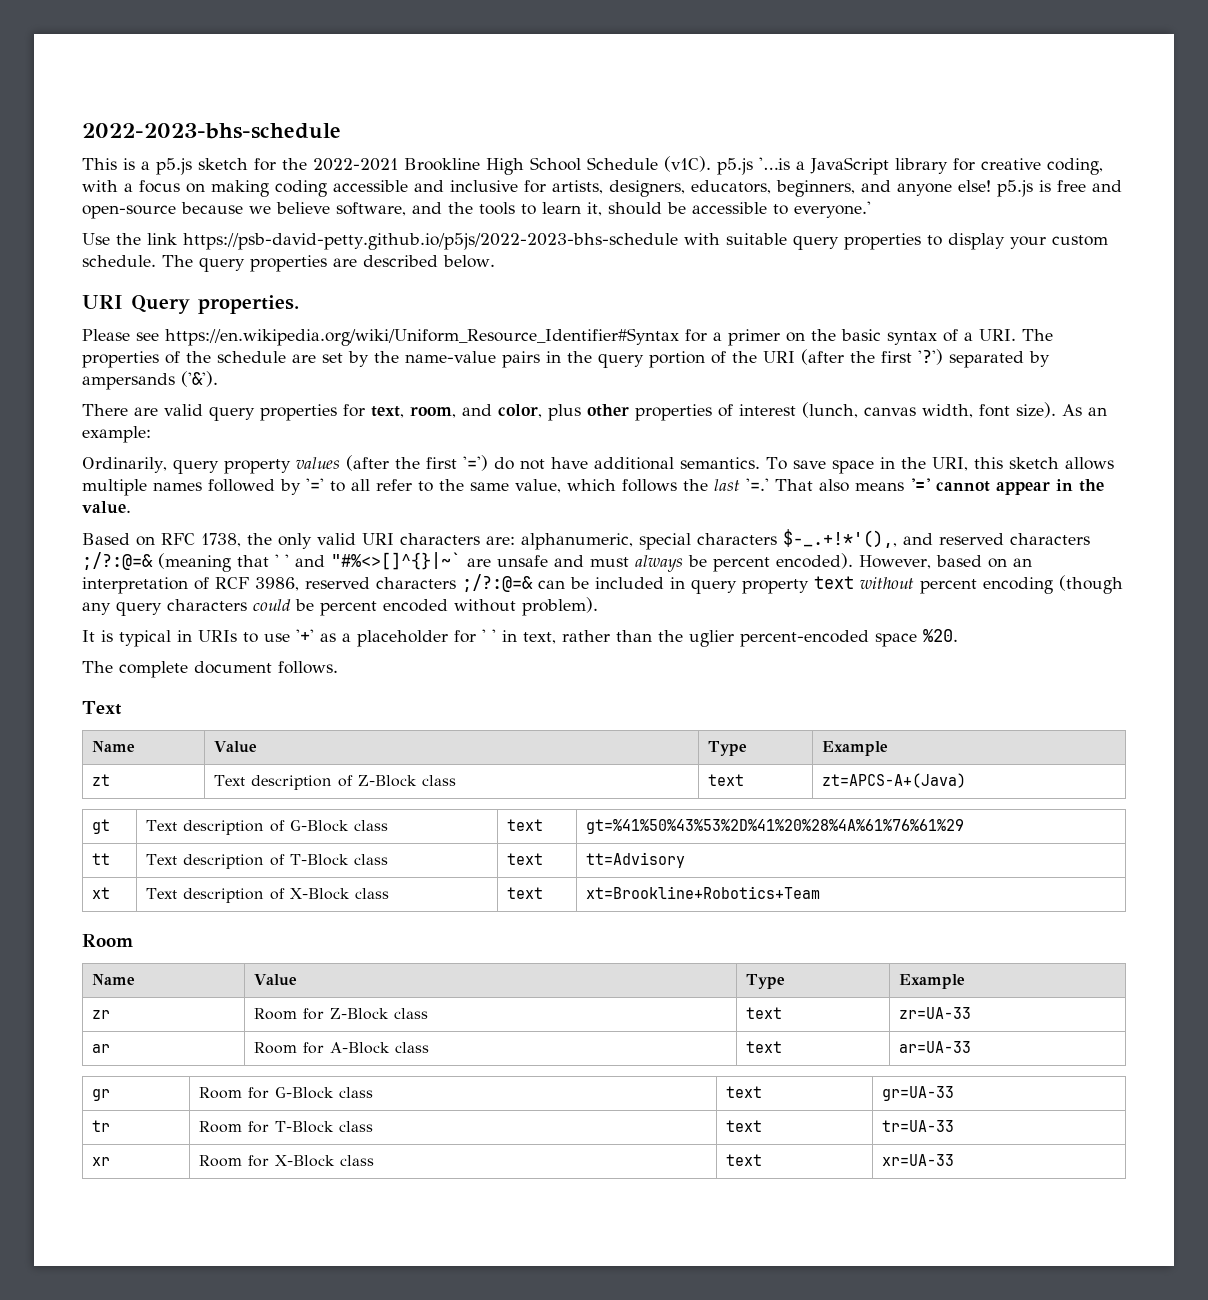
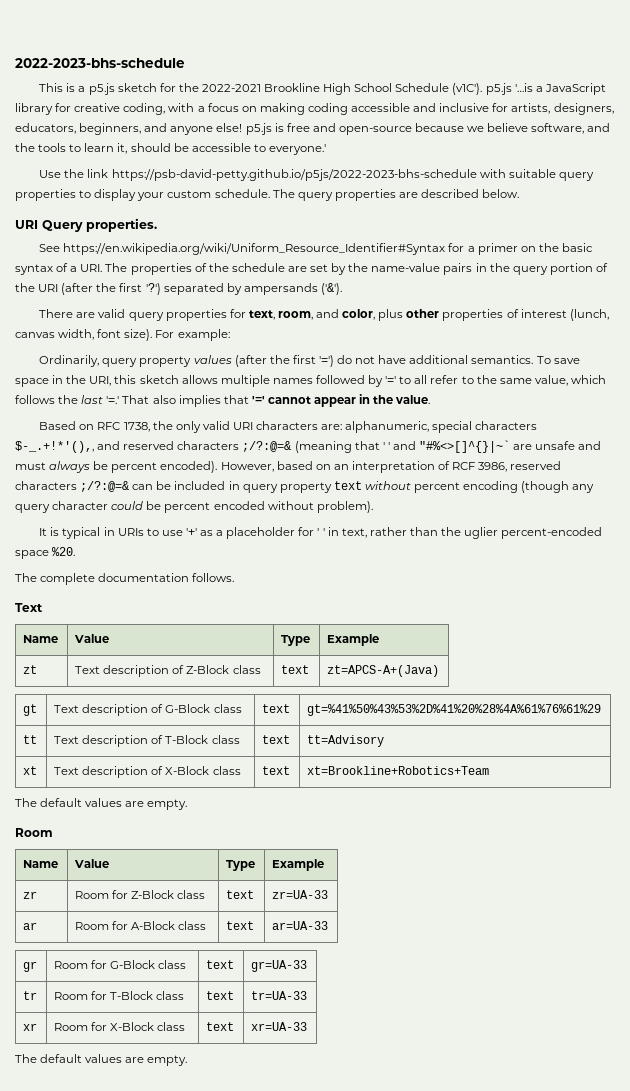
[664,156,711,172] (v1C). -> [452,83,483,95] (v1C').
[82,329,159,341] Please see -> [39,244,61,252] See
[1062,404,1107,416] As an -> [155,330,175,338] For
[855,482,904,491] means -> [178,395,249,407] implies that
[167,599,247,611] characters -> [52,501,109,510] character
[194,661,272,674] document -> [98,573,190,582] documentation
(821, 892) none -> [15,798,188,810] // The default values are empty.
(955, 1160) none -> [15,1054,188,1066] // The default values are empty.

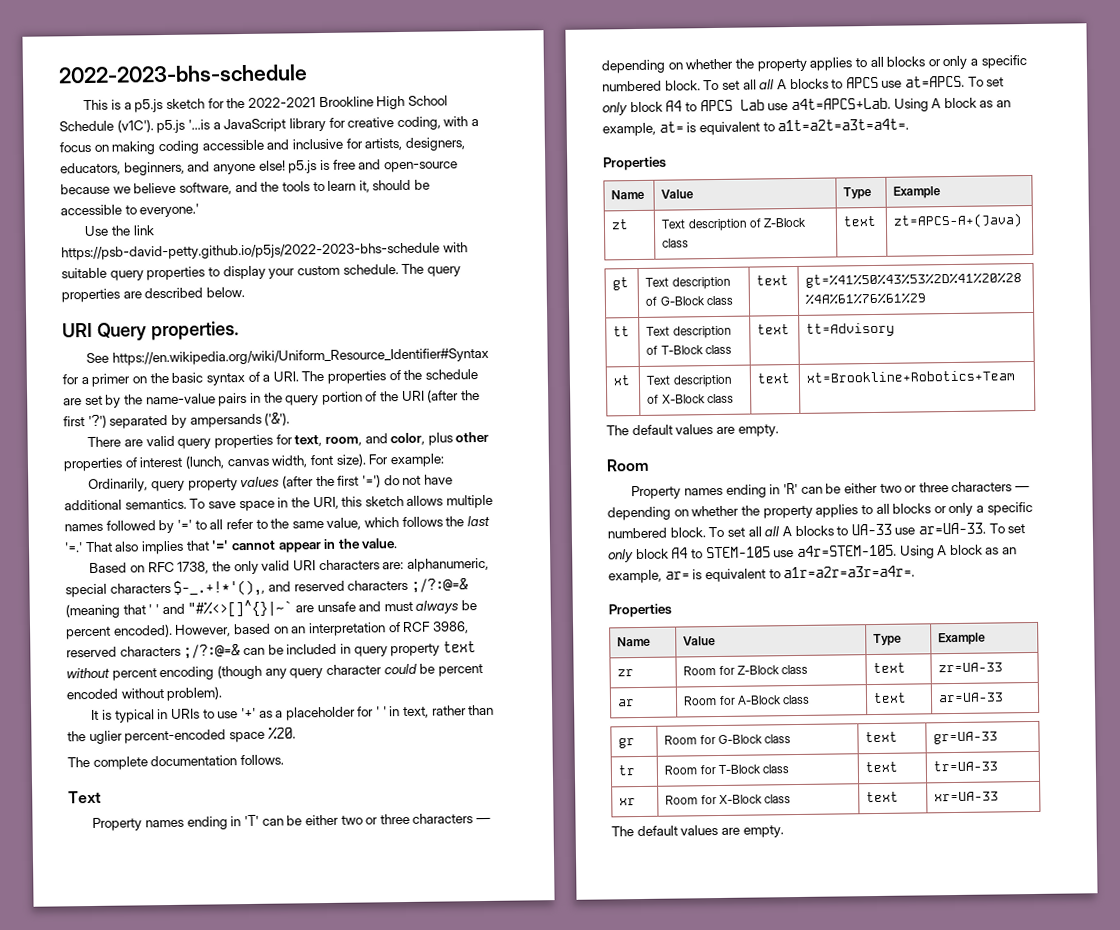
(43, 607) none -> [92,813,492,831] [601,55,1027,74] [602,75,1005,92] [602,97,1012,116] [602,118,910,137] [603,156,667,171] // Property names ending in 'T' can be either two or three characters — depending on whether the property applies to all blocks or only a specific numbered block. To set all all A blocks to APCS use at=APCS. To set only block A4 to APCS Lab use a4t=APCS+Lab. Using A block as an example, at= is equivalent to a1t=a2t=a3t=a4t=. // Properties
(53, 832) none -> [631,481,1031,500] [607,501,1033,521] [607,522,1026,539] [608,544,1018,563] [608,565,916,584] [608,603,672,618] // Property names ending in 'R' can be either two or three characters — depending on whether the property applies to all blocks or only a specific numbered block. To set all all A blocks to UA-33 use ar=UA-33. To set only block A4 to STEM-105 use a4r=STEM-105. Using A block as an example, ar= is equivalent to a1r=a2r=a3r=a4r=. // Properties

